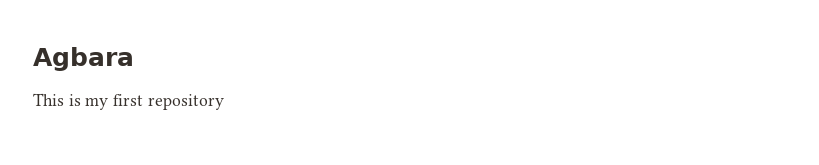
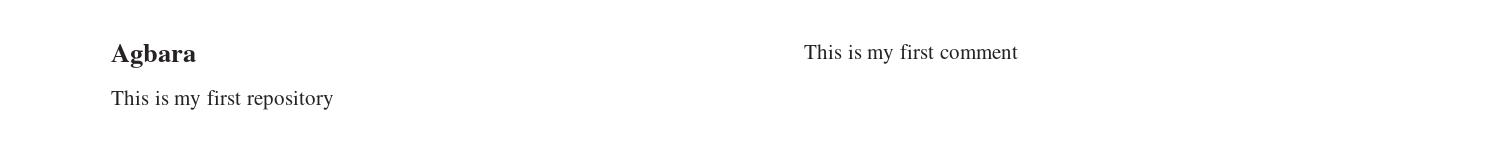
(224, 102) none -> [804,44,1018,64] // This is my first comment

